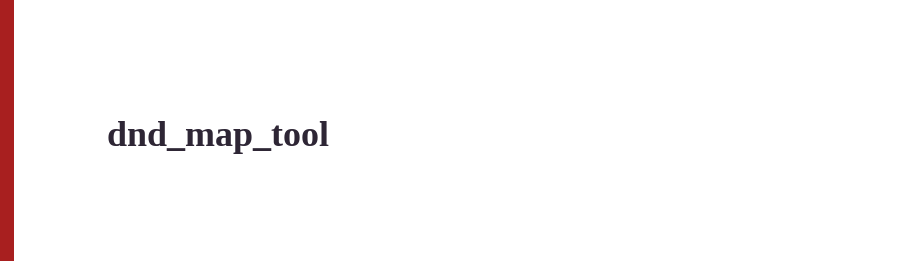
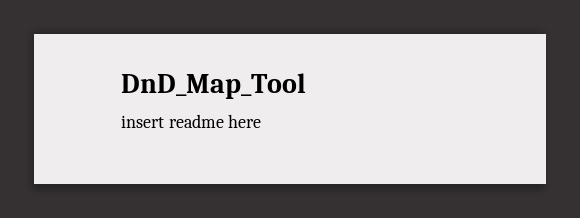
[107,121,329,154] dnd_map_tool -> [121,73,306,99] [121,114,262,128] DnD_Map_Tool // insert readme here

